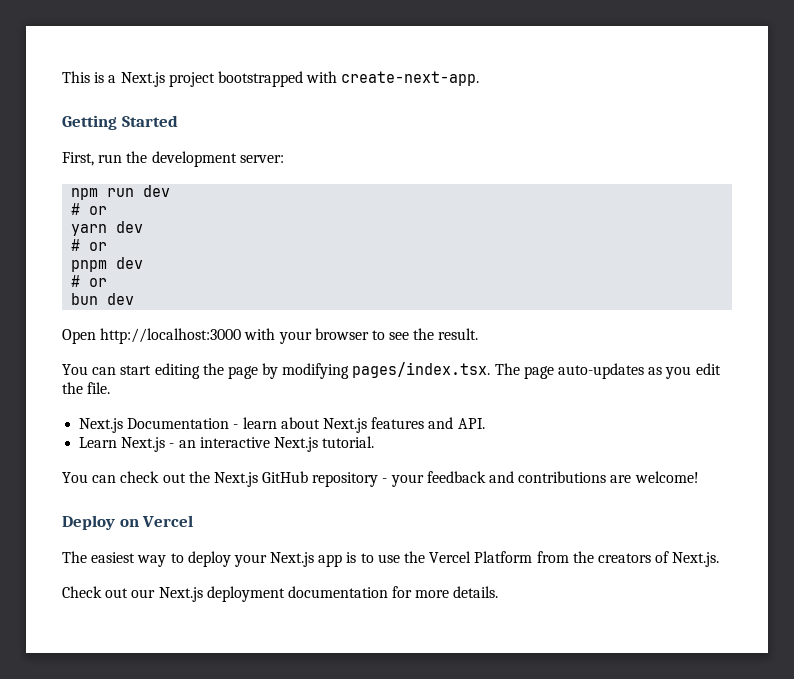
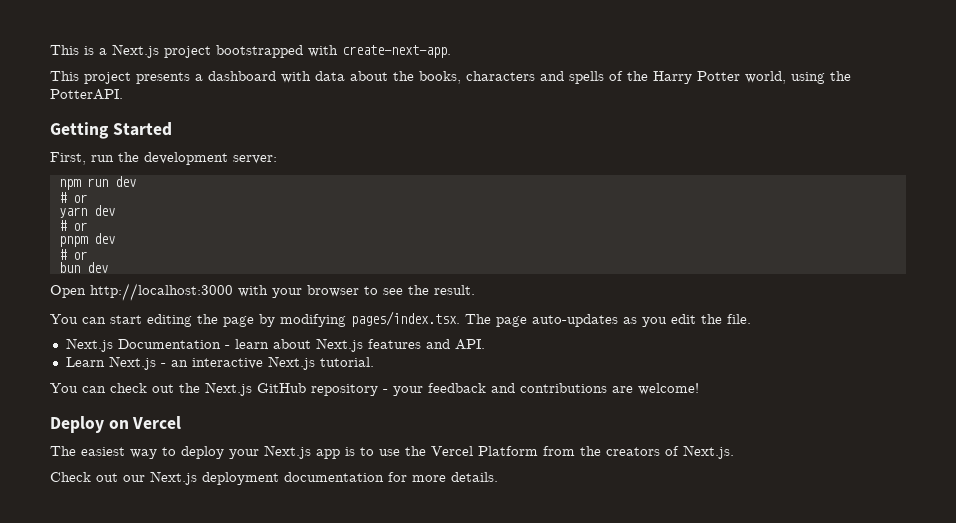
(480, 78) none -> [50,71,851,84] [50,89,123,100] // This project presents a dashboard with data about the books, characters and spells of the Harry Potter world, using the PotterAPI.

